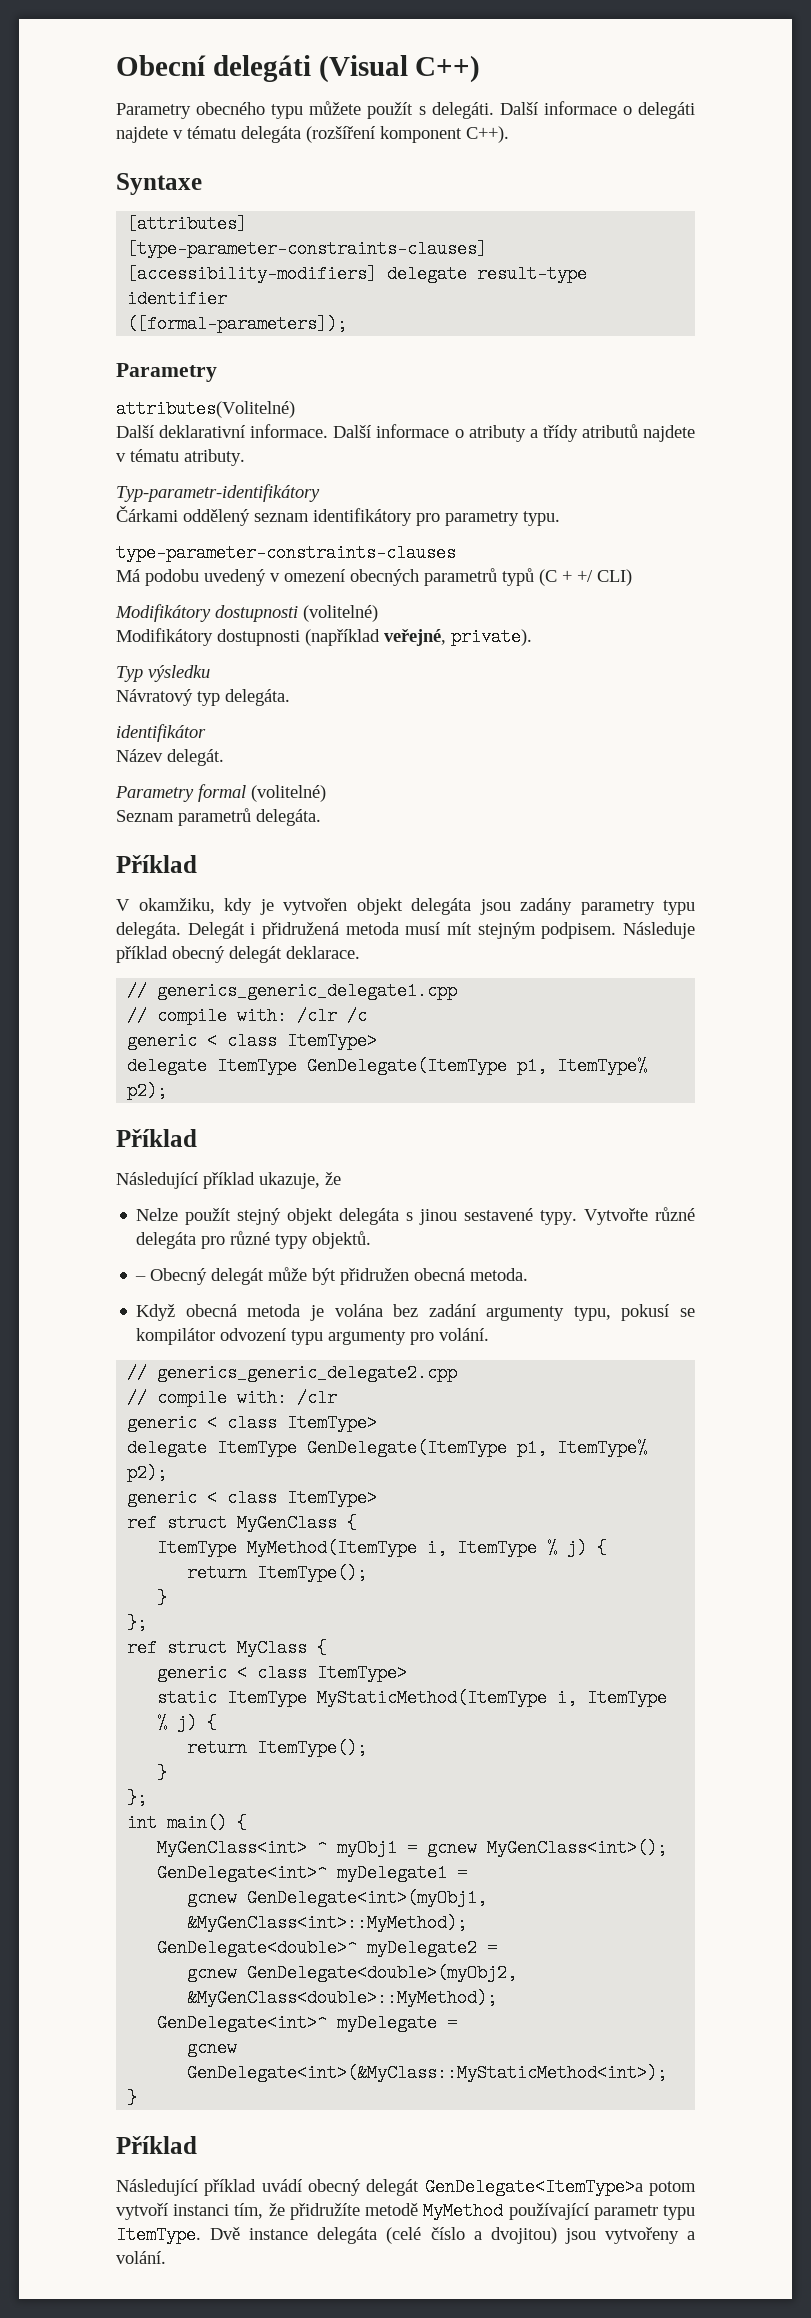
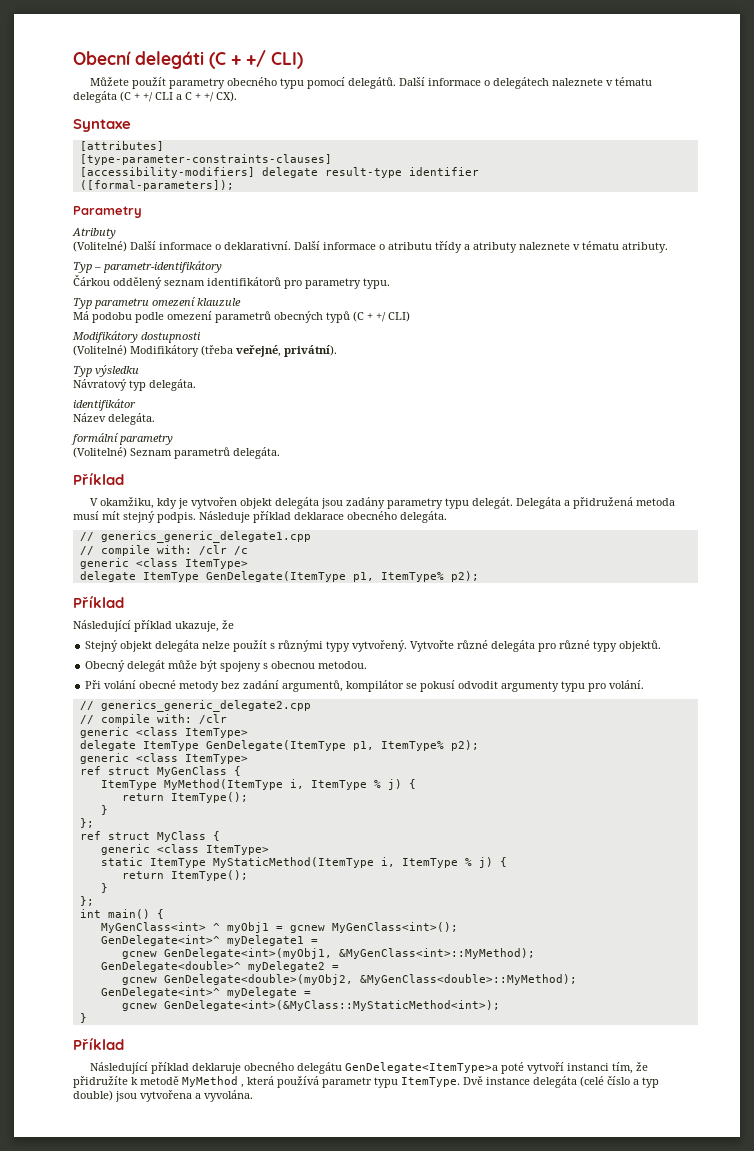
[318,55,481,83] [116,101,696,119] [116,126,168,143] (Visual C++) // Parametry obecného typu můžete použít s delegáti. Další informace o delegáti najdete -> [209,50,303,69] [89,77,603,89] (C + +/ CLI) // Můžete použít parametry obecného typu pomocí delegátů. Další informace o delegátech naleznete
[306,126,509,143] (rozšíření komponent C++). -> [120,91,237,102] (C + +/ CLI a C + +/ CX).
[116,400,295,418] [116,424,696,442] attributes(Volitelné) // Další deklarativní informace. Další informace o atributy a třídy atributů najdete -> [72,228,116,239] [73,241,570,253] Atributy // (Volitelné) Další informace o deklarativní. Další informace o atributu třídy a atributy naleznete
[116,484,320,502] [116,506,178,522] Typ-parametr-identifikátory // Čárkami -> [73,261,222,273] [73,275,110,286] Typ – parametr-identifikátory // Čárkou
[313,508,412,526] identifikátory -> [207,277,281,286] identifikátorů
[116,544,456,562] [116,568,497,586] type-parameter-constraints-clauses // Má podobu uvedený v omezení obecných parametrů -> [73,297,241,309] [73,311,323,323] Typ parametru omezení klauzule // Má podobu podle omezení parametrů obecných
[303,605,378,622] [116,628,532,646] (volitelné) // Modifikátory dostupnosti (například veřejné, private). -> [73,345,337,357] // (Volitelné) Modifikátory (třeba veřejné, privátní).
[167,749,224,766] [115,784,326,802] delegát. // Parametry formal (volitelné) // -> [108,413,155,425] [71,433,173,445] [73,447,127,458] delegáta. // formální parametry // (Volitelné)
[116,922,256,939] delegáta. Delegát i -> [471,497,570,509] delegát. Delegáta a
[477,922,695,939] [116,946,360,963] stejným podpisem. Následuje příklad obecný delegát deklarace. -> [123,511,447,523] stejný podpis. Následuje příklad deklarace obecného delegáta.
[207,1032,278,1050] < class -> [135,558,178,567] <class
[136,1208,578,1225] Nelze použít stejný objekt delegáta s jinou sestavené typy. -> [85,640,408,652] Stejný objekt delegáta nelze použít s různými typy vytvořený.
[135,1276,147,1281] – -> (662, 646) none
[340,1268,529,1285] [136,1304,695,1321] [136,1328,407,1345] přidružen obecná metoda. // Když obecná metoda je volána bez zadání argumenty typu, pokusí se kompilátor odvození typu argumenty -> [220,661,368,672] [85,680,586,692] spojeny s obecnou metodou. // Při volání obecné metody bez zadání argumentů, kompilátor se pokusí odvodit argumenty typu
[207,1414,278,1432] < class -> [135,727,178,736] <class
[207,1489,278,1507] < class -> [135,753,178,762] <class
[237,1664,308,1682] < class -> [156,844,199,853] <class
[261,2178,697,2196] uvádí obecný delegát GenDelegate<ItemType>a potom -> [191,1062,524,1074] deklaruje obecného delegátu GenDelegate<ItemType>a poté
(360, 2211) none -> [131,1077,138,1085] k
[508,2203,589,2220] používající -> [241,1076,319,1088] , která používá
[490,2227,696,2244] [116,2251,166,2264] dvojitou) jsou vytvořeny a volání. -> [642,1077,659,1088] [73,1090,253,1102] typ double) jsou vytvořena a vyvolána.

